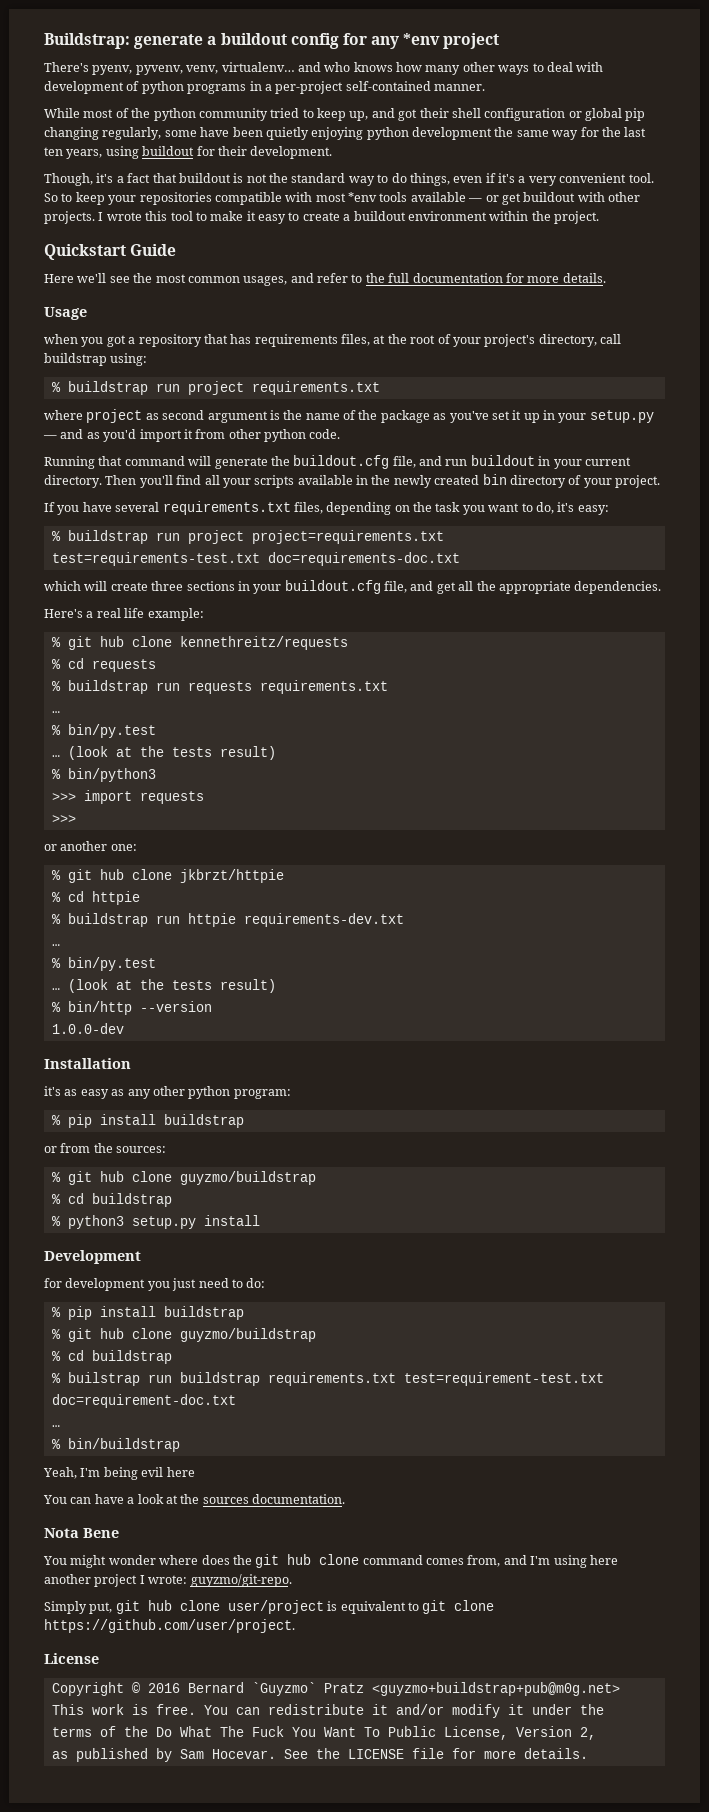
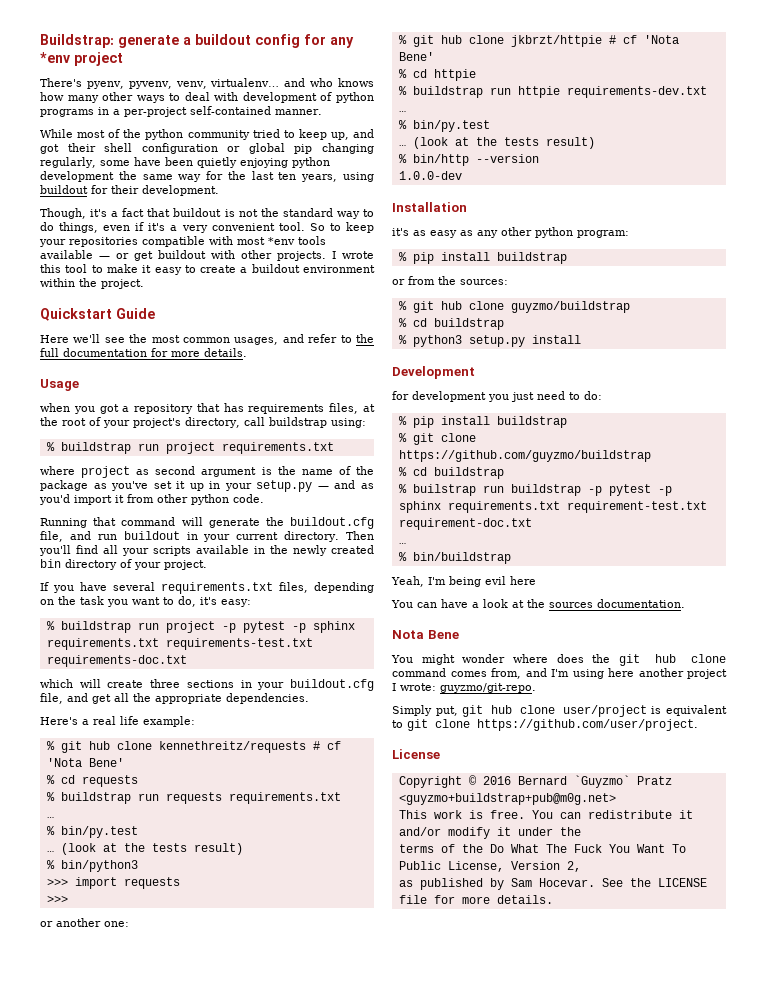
[251,530,444,544] [51,552,460,566] project=requirements.txt test=requirements-test.txt doc=requirements-doc.txt -> [221,621,355,633] [46,638,313,650] [46,655,187,667] -p pytest -p sphinx requirements.txt requirements-test.txt requirements-doc.txt
(348, 643) none -> [312,741,341,750] [46,758,124,767] # cf 'Nota Bene'
(284, 876) none -> [608,35,679,44] [398,52,434,61] # cf 'Nota Bene'
[99,1328,316,1342] hub clone guyzmo/buildstrap -> [440,433,476,442] [398,450,651,462] clone https://github.com/guyzmo/buildstrap
[267,1372,604,1386] [51,1394,236,1408] requirements.txt test=requirement-test.txt doc=requirement-doc.txt -> [587,484,672,496] [398,501,707,513] [398,518,532,530] -p pytest -p sphinx requirements.txt requirement-test.txt requirement-doc.txt

